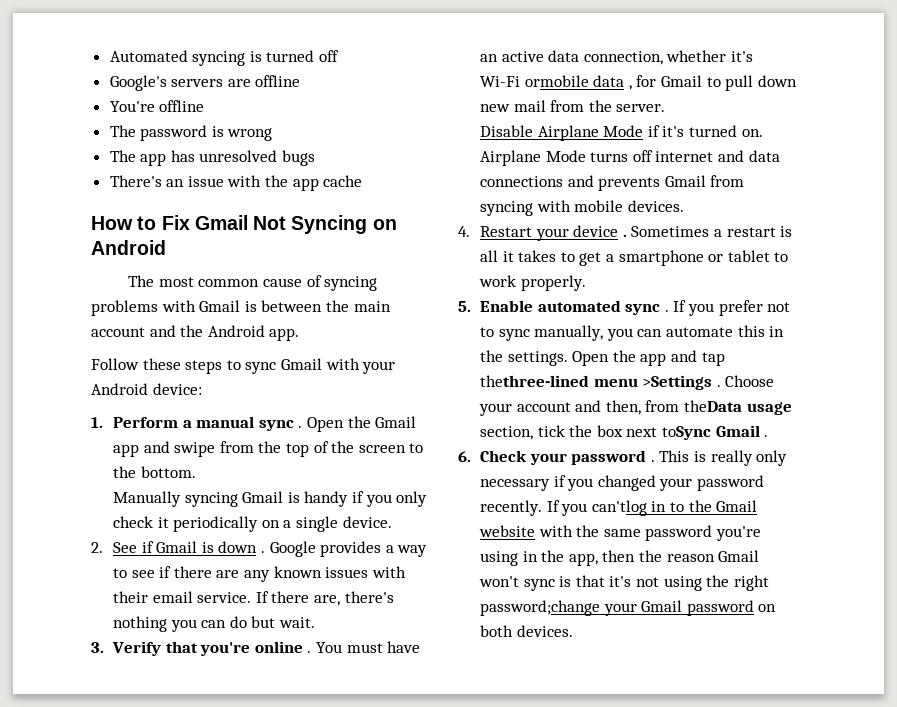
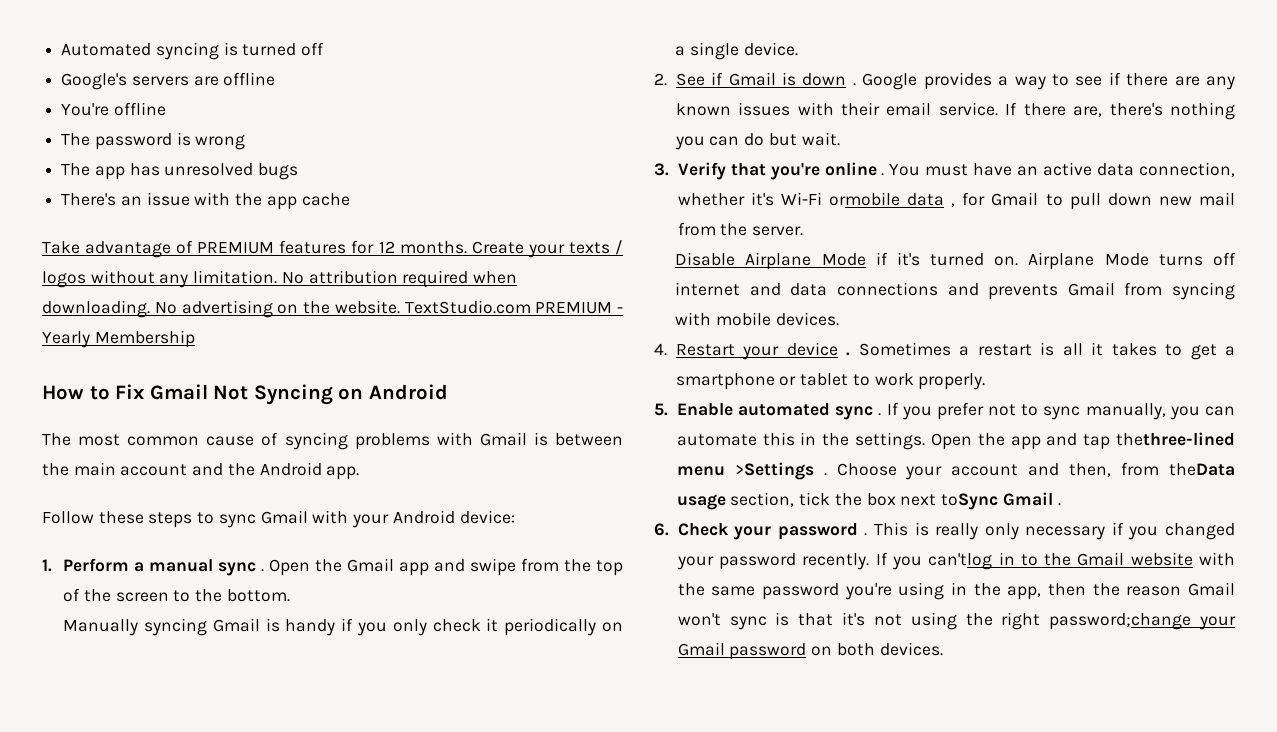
(363, 181) none -> [42,240,623,258] [42,270,518,288] [42,300,623,318] [42,330,195,348] // Take advantage of PREMIUM features for 12 months. Create your texts / logos without any limitation. No attribution required when downloading. No advertising on the website. TextStudio.com PREMIUM - Yearly Membership

